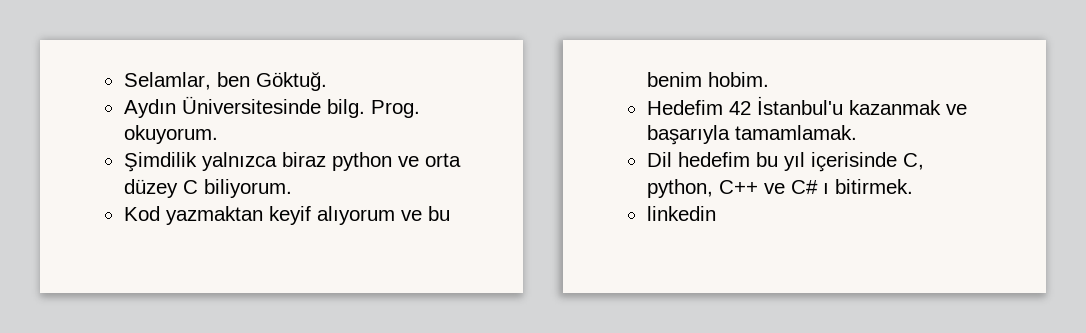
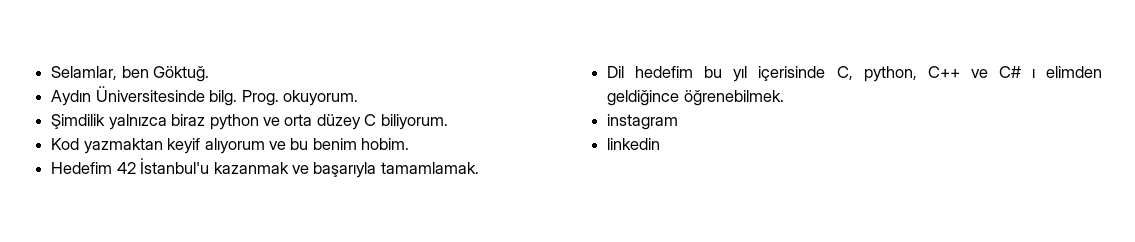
[834,179,913,194] bitirmek. -> [1046,66,1102,78] [607,90,784,106] [607,114,679,130] elimden geldiğince öğrenebilmek. // instagram

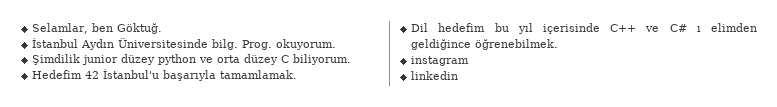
(210, 74) none -> [32,38,79,48] İstanbul
[108,114,206,130] yalnızca biraz -> [82,54,156,65] junior düzey
[51,138,410,154] // Kod yazmaktan keyif alıyorum ve bu benim hobim. -> (352, 59) none
[213,162,309,174] kazanmak ve -> (160, 74) none
[836,66,917,82] C, python, -> (600, 28) none

